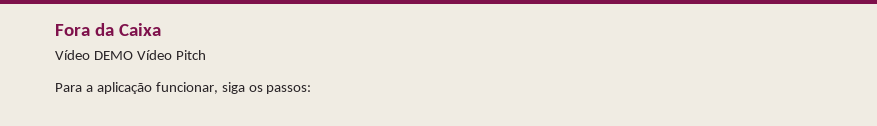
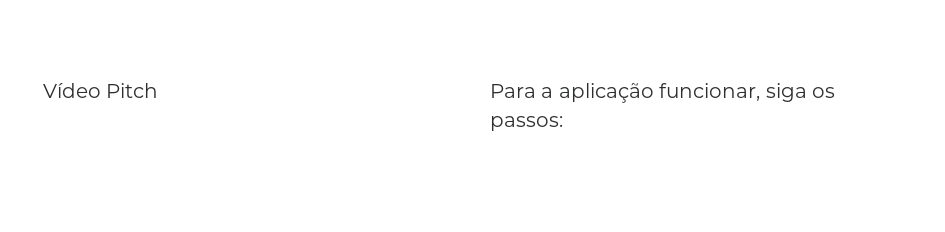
[55,23,161,36] [55,50,133,60] Fora da Caixa // Vídeo DEMO -> (43, 90) none

